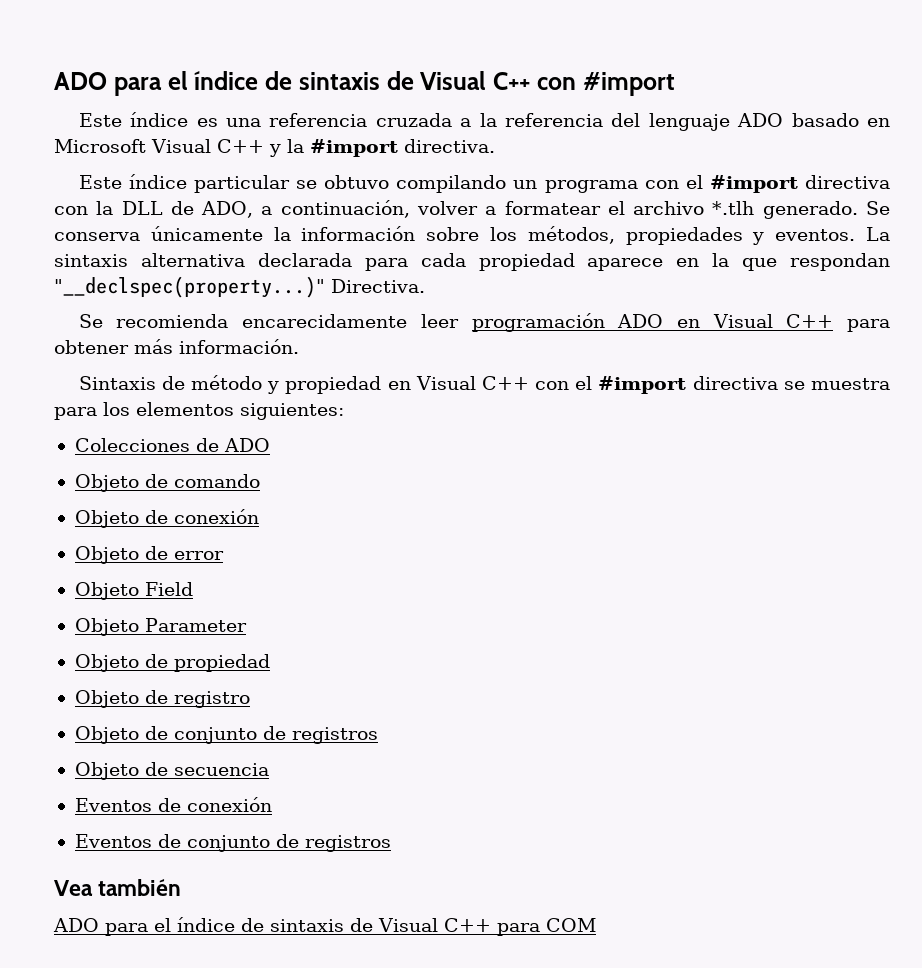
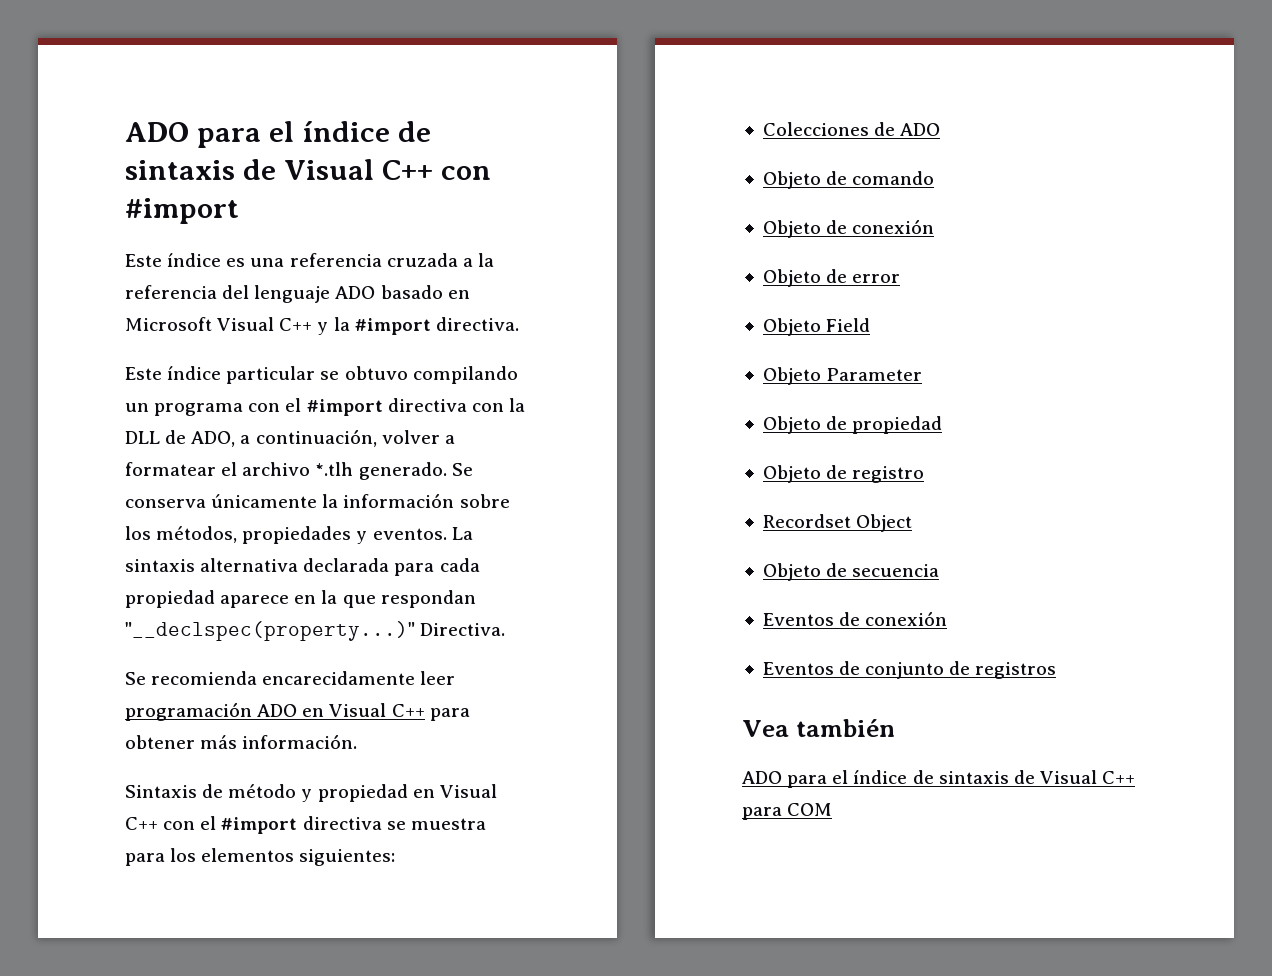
[74,726,378,744] Objeto de conjunto de registros -> [762,514,913,532] Recordset Object

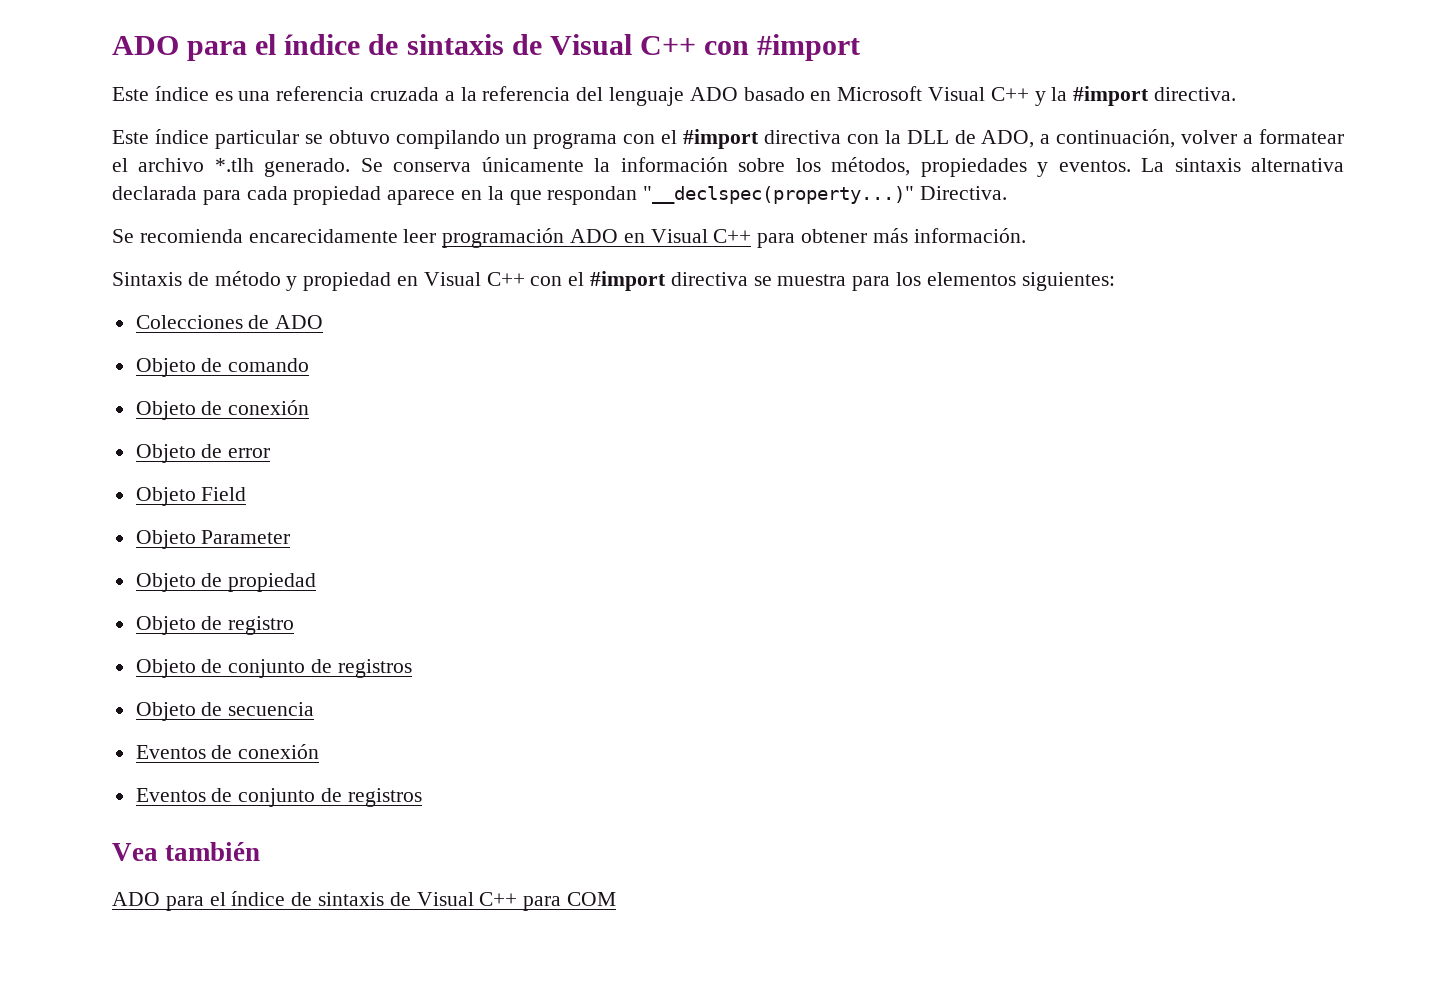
[762,514,913,532] Recordset Object -> [135,659,412,678] Objeto de conjunto de registros

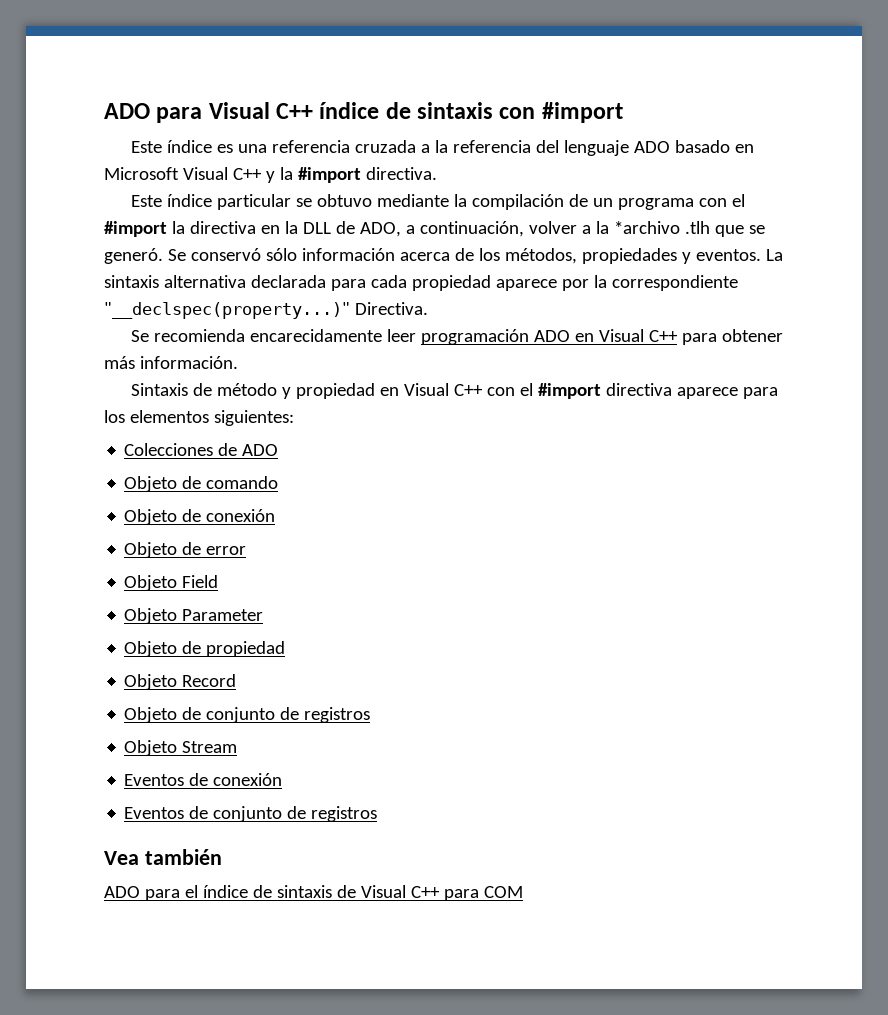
[112,34,696,61] ADO para el índice de sintaxis de Visual C++ -> [104,102,494,123] ADO para Visual C++ índice de sintaxis
[395,130,500,149] compilando -> [377,194,589,210] mediante la compilación de
[763,130,879,144] directiva con -> [171,221,280,234] la directiva en
[1259,129,1345,144] [112,157,786,177] formatear el archivo *.tlh generado. Se conserva únicamente la información sobre -> [595,221,765,237] [104,248,474,264] la *archivo .tlh que se generó. Se conservó sólo información acerca de
[461,186,638,205] en la que respondan -> [561,275,738,291] por la correspondiente
[753,274,847,286] se muestra -> [677,387,739,399] aparece
[201,616,295,635] de registro -> [182,674,237,687] Record
[201,702,315,716] de secuencia -> [182,741,238,753] Stream

